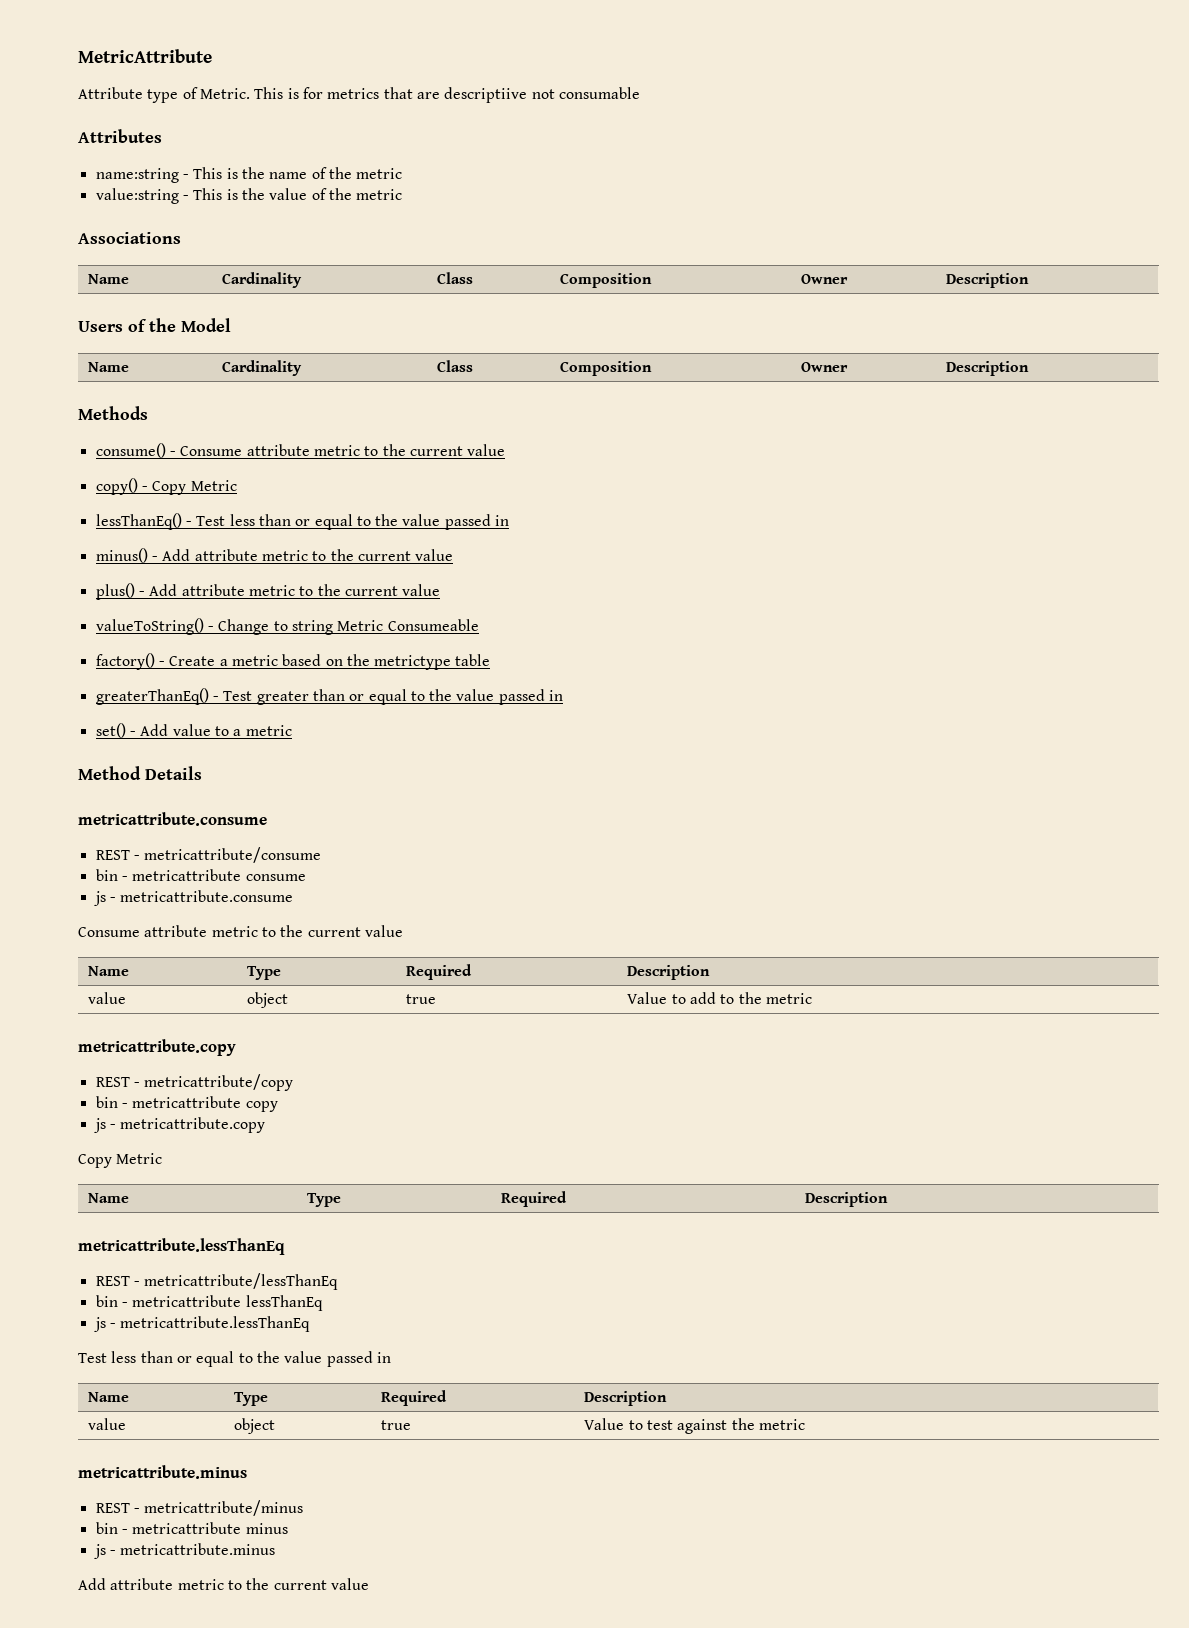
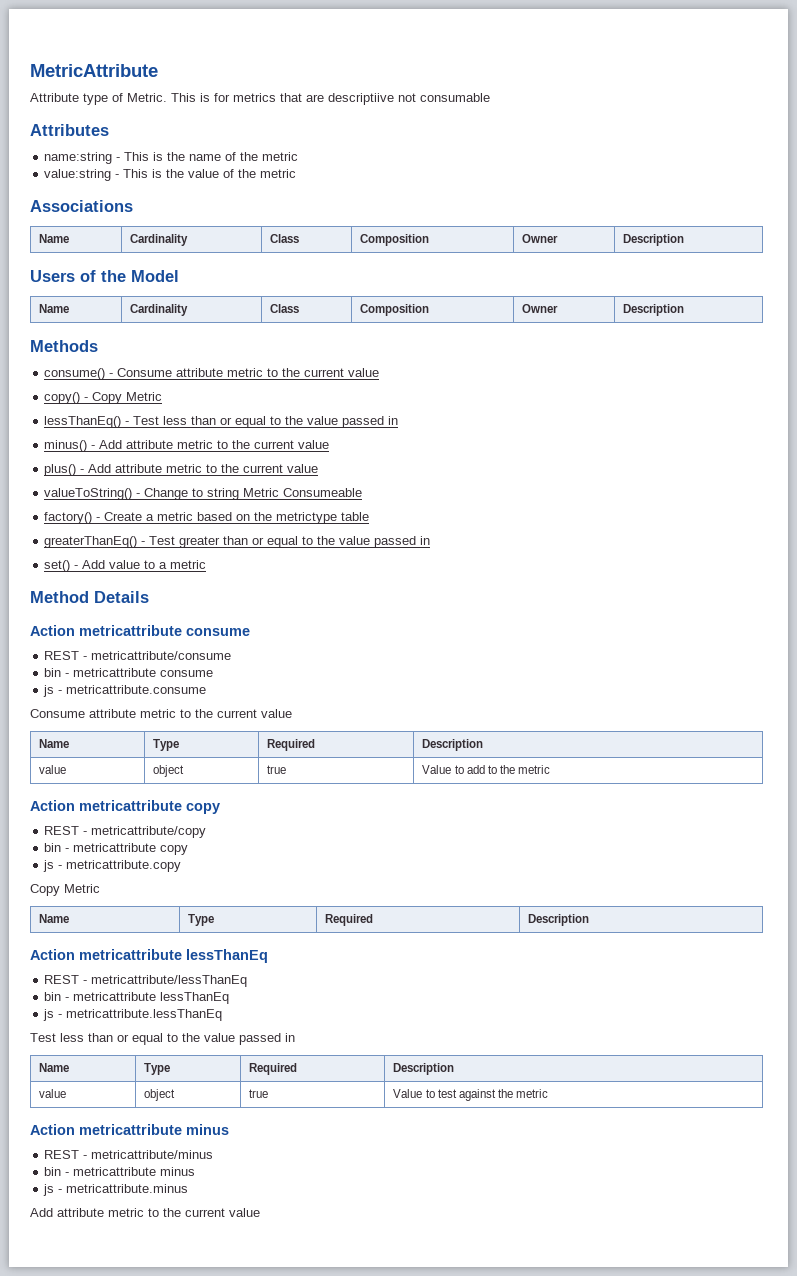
[78,812,267,826] metricattribute.consume -> [30,625,250,636] Action metricattribute consume
[78,1039,236,1056] metricattribute.copy -> [30,800,220,814] Action metricattribute copy
[78,1238,285,1255] metricattribute.lessThanEq -> [30,949,268,963] Action metricattribute lessThanEq
[78,1465,247,1479] metricattribute.minus -> [30,1124,229,1135] Action metricattribute minus

